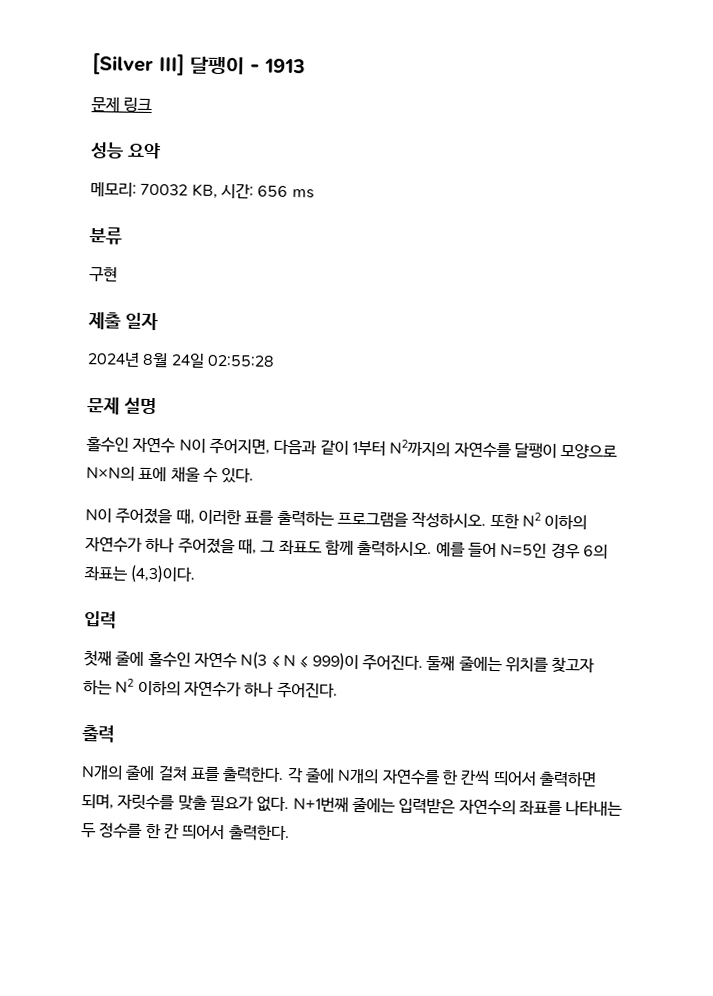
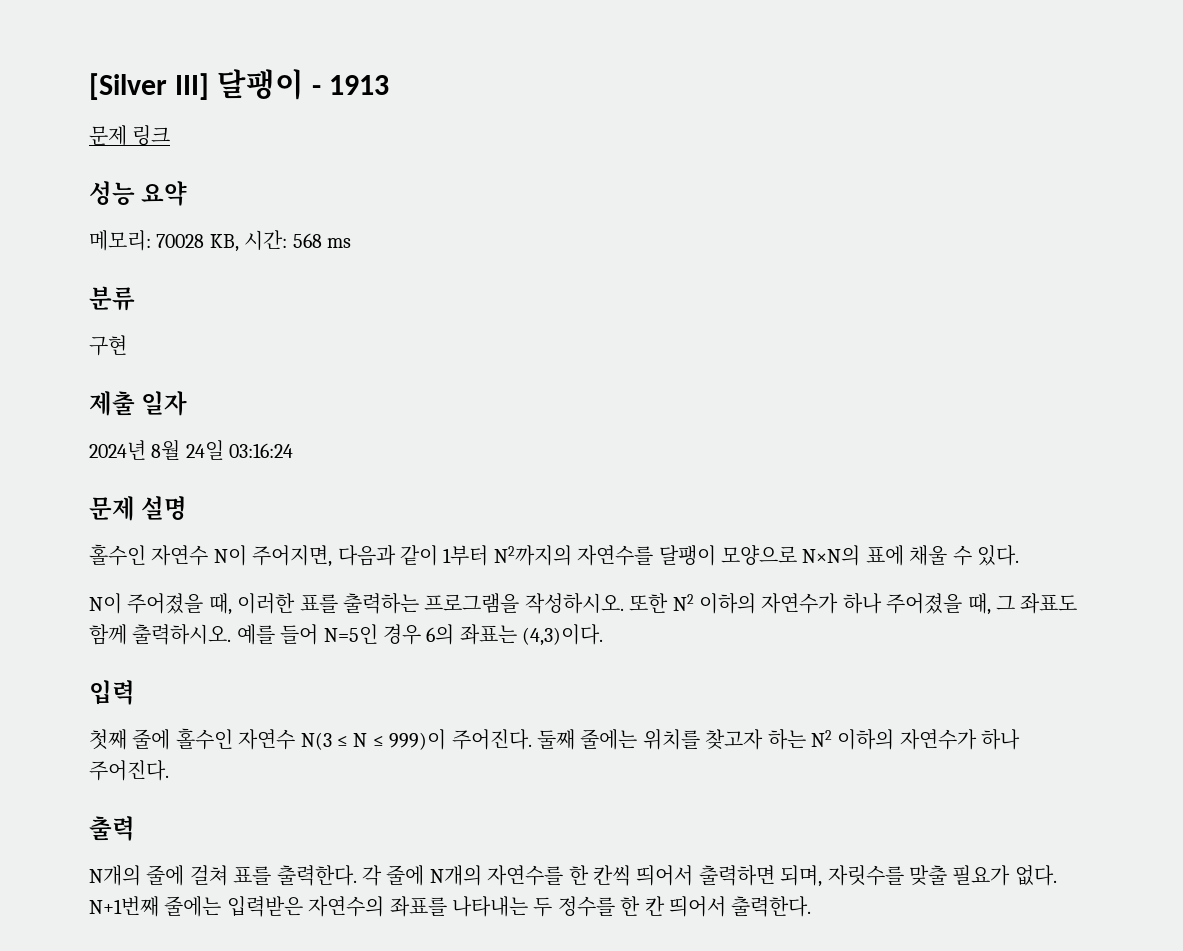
[140,183,189,196] 70032 -> [156,234,205,248] 70028
[257,185,289,197] 656 -> [292,233,322,248] 568
[206,354,275,367] 02:55:28 -> [229,443,294,458] 03:16:24

